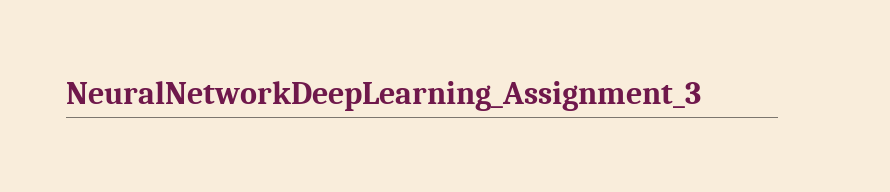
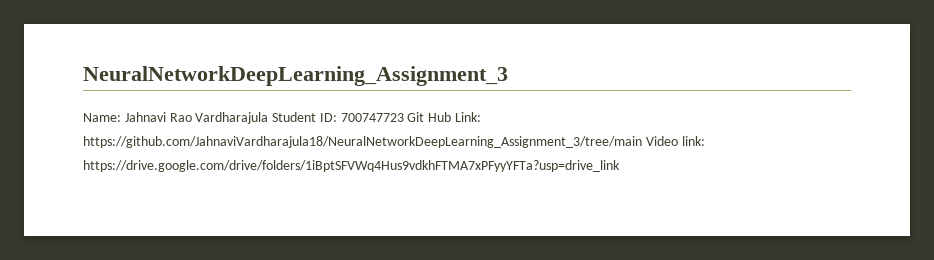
(701, 96) none -> [83,112,482,124] [83,136,705,148] [83,160,620,172] // Name: Jahnavi Rao Vardharajula Student ID: 700747723 Git Hub Link: https://github.com/JahnaviVardharajula18/NeuralNetworkDeepLearning_Assignment_3/tree/main Video link: https://drive.google.com/drive/folders/1iBptSFVWq4Hus9vdkhFTMA7xPFyyYFTa?usp=drive_link

